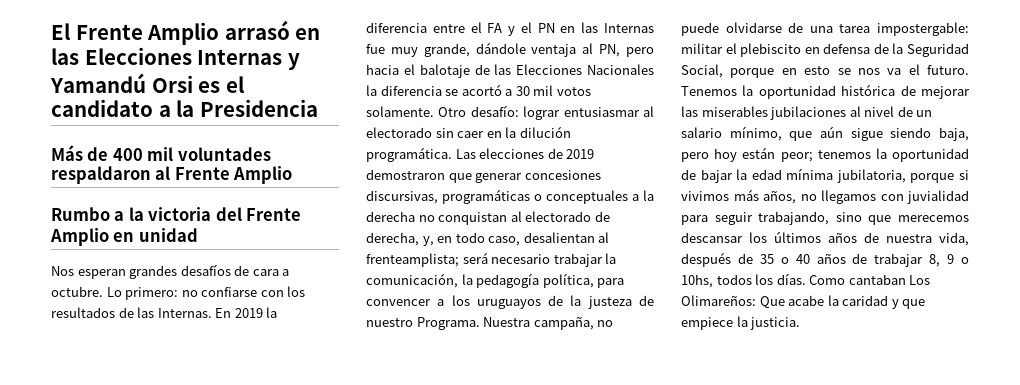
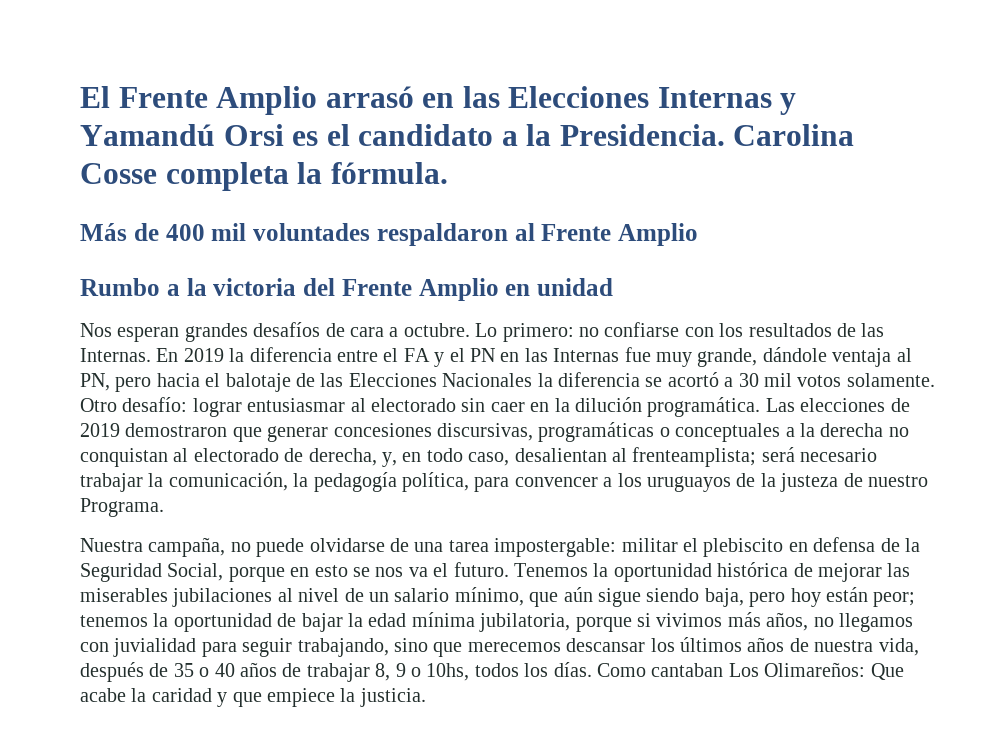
[199,99,318,117] Presidencia -> [559,124,855,146] [80,162,448,191] Presidencia. Carolina Cosse completa la fórmula.
(480, 323) none -> (164, 507) //

